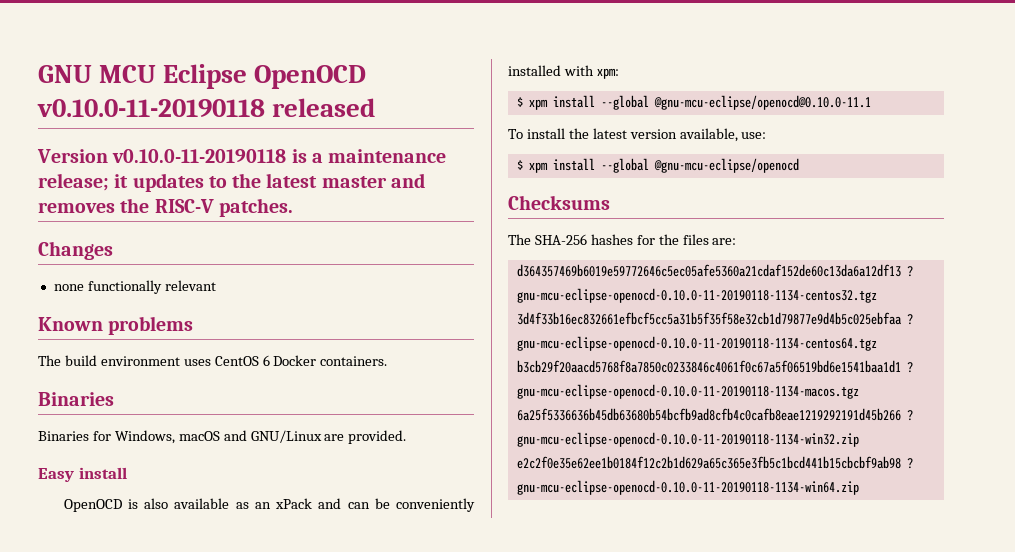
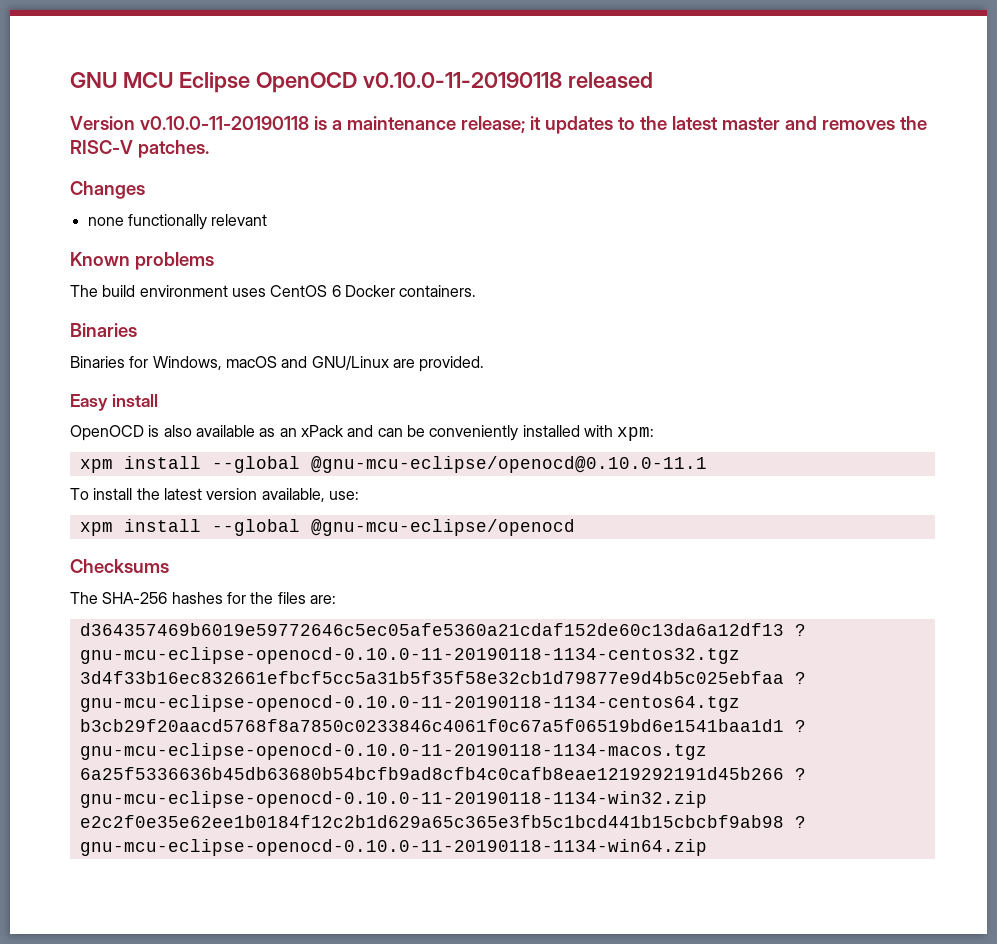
[516,97,523,107] $ -> (655, 434) none
[516,160,523,170] $ -> (359, 495) none

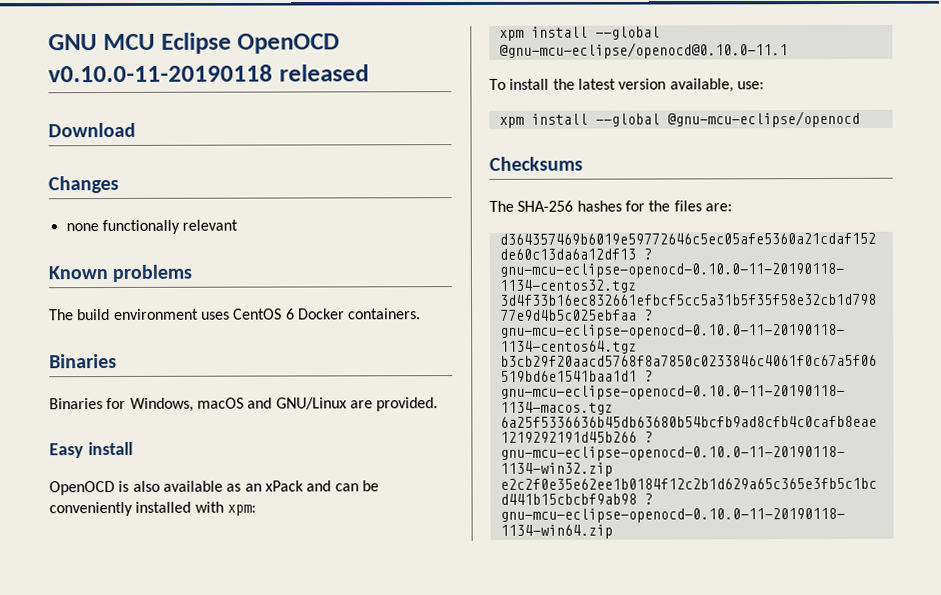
[70,116,927,134] [70,140,209,158] Version v0.10.0-11-20190118 is a maintenance release; it updates to the latest master and removes the RISC-V patches. -> [48,122,136,138] Download

